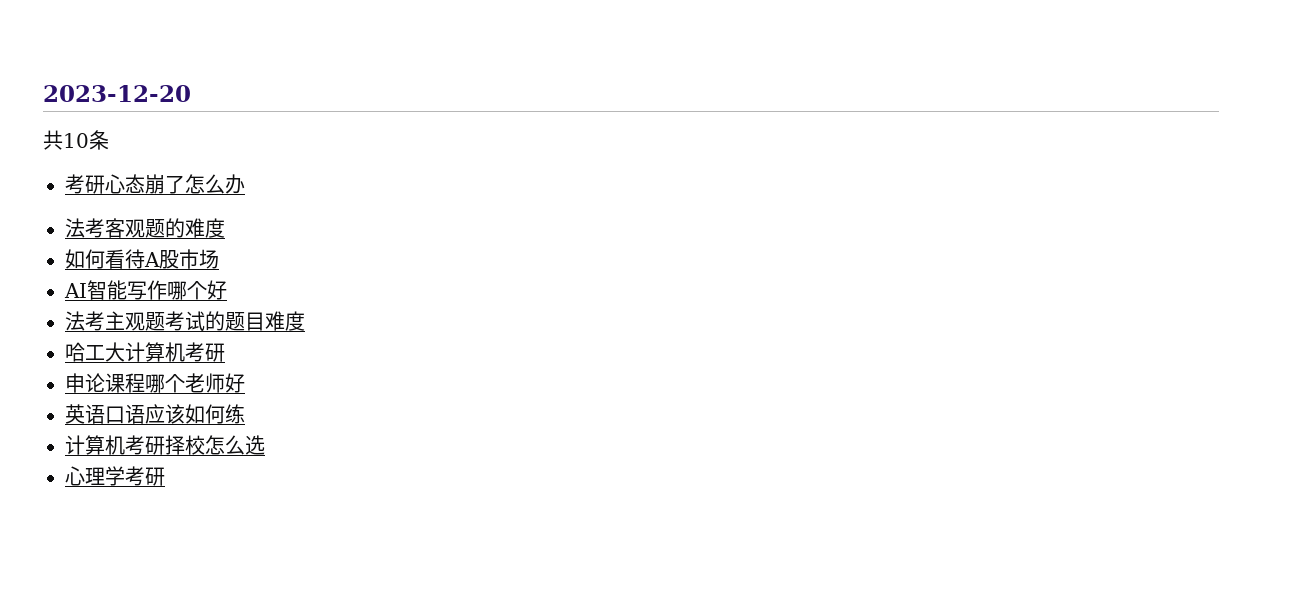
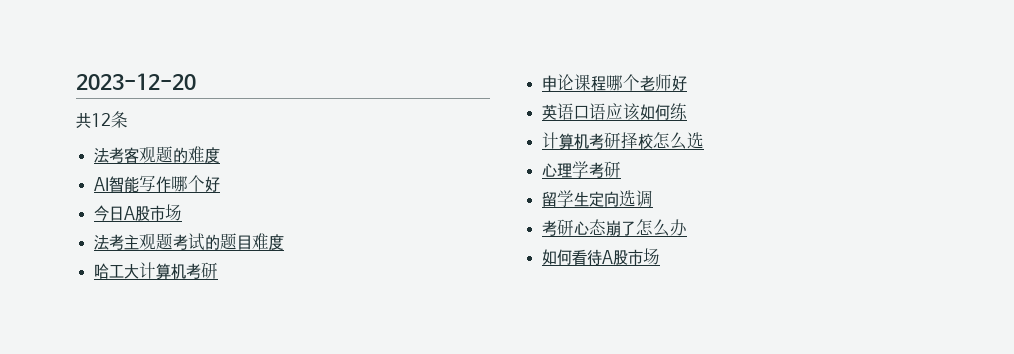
[63,133,89,148] 10 -> [91,113,111,127] 12
[65,174,245,194] // 考研心态崩了怎么办 -> (128, 119) none
[65,249,219,269] // 如何看待A股市场 -> (221, 155) none
(227, 290) none -> [94,204,183,221] // 今日A股市场
(165, 476) none -> [542,190,654,208] [542,219,688,237] [542,248,661,265] // 留学生定向选调 // 考研心态崩了怎么办 // 如何看待A股市场

